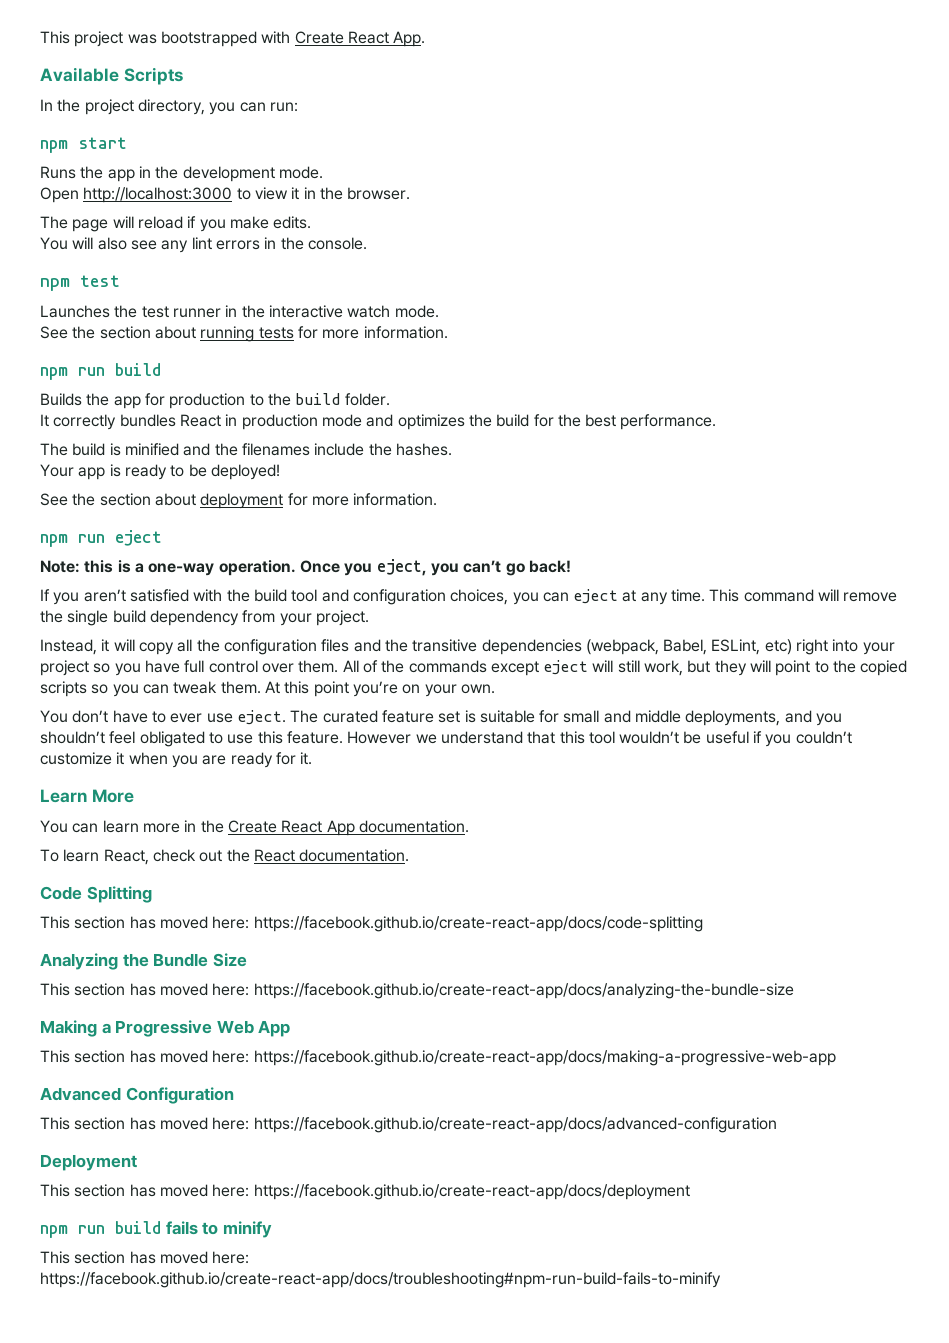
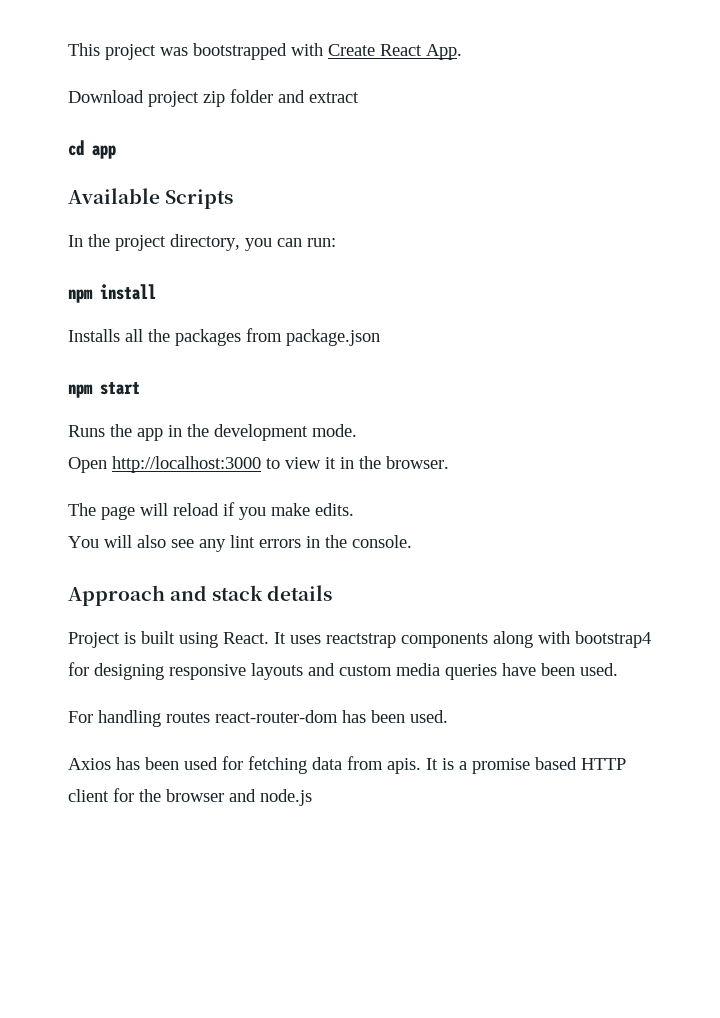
(426, 39) none -> [68,89,359,107] [68,140,116,159] // Download project zip folder and extract // cd app
(298, 107) none -> [68,284,156,303] [68,328,380,346] // npm install // Installs all the packages from package.json
[40,275,120,291] [40,305,439,318] [40,326,448,342] [40,363,161,380] [40,393,390,409] [40,414,717,430] [40,443,452,456] [40,464,280,480] [40,493,438,509] [40,530,162,547] [40,559,571,576] [40,589,898,605] [40,610,369,626] [40,639,895,655] [40,660,908,676] [40,681,495,697] [40,710,843,726] [40,731,852,747] [40,752,313,768] [40,789,134,803] [40,820,469,836] [40,849,410,865] [40,886,152,903] [40,916,703,932] [40,953,247,970] [40,983,794,999] [40,1020,291,1037] [40,1050,836,1066] [40,1087,234,1104] [40,1117,777,1133] [40,1154,137,1171] [40,1184,690,1200] [40,1221,272,1238] [40,1251,250,1264] [40,1272,721,1288] npm test // Launches the test runner in the interactive watch mode. // See the section about running tests for more information. // npm run build // Builds the app for production to the build folder. // It correctly bundles React in production mode and optimizes the build for the best performance. // The build is minified and the filenames include the hashes. // Your app is ready to be deployed! // See the section about deployment for more information. // npm run eject // Note: this is a one-way operation. Once you eject, you can’t go back! // If you aren’t satisfied with the build tool and configuration choices, you can eject at any time. This command will remove the single build dependency from your project. // Instead, it will copy all the configuration files and the transitive dependencies (webpack, Babel, ESLint, etc) right into your project so you have full control over them. All of the commands except eject will still work, but they will point to the copied scripts so you can tweak them. At this point you’re on your own. // You don’t have to ever use eject. The curated feature set is suitable for small and middle deployments, and you shouldn’t feel obligated to use this feature. However we understand that this tool wouldn’t be useful if you couldn’t customize it when you are ready for it. // Learn More // You can learn more in the Create React App documentation. // To learn React, check out the React documentation. // Code Splitting // This section has moved here: https://facebook.github.io/create-react-app/docs/code-splitting // Analyzing the Bundle Size // This section has moved here: https://facebook.github.io/create-react-app/docs/analyzing-the-bundle-size // Making a Progressive Web App // This section has moved here: https://facebook.github.io/create-react-app/docs/making-a-progressive-web-app // Advanced Configuration // This section has moved here: https://facebook.github.io/create-react-app/docs/advanced-configuration // Deployment // This section has moved here: https://facebook.github.io/create-react-app/docs/deployment // npm run build fails to minify // This section has moved here: https://facebook.github.io/create-react-app/docs/troubleshooting#npm-run-build-fails-to-minify -> [68,585,333,606] [68,631,651,648] [68,662,618,680] [68,710,448,727] [68,756,626,774] [68,788,312,806] Approach and stack details // Project is built using React. It uses reactstrap components along with bootstrap4 for designing responsive layouts and custom media queries have been used. // For handling routes react-router-dom has been used. // Axios has been used for fetching data from apis. It is a promise based HTTP client for the browser and node.js

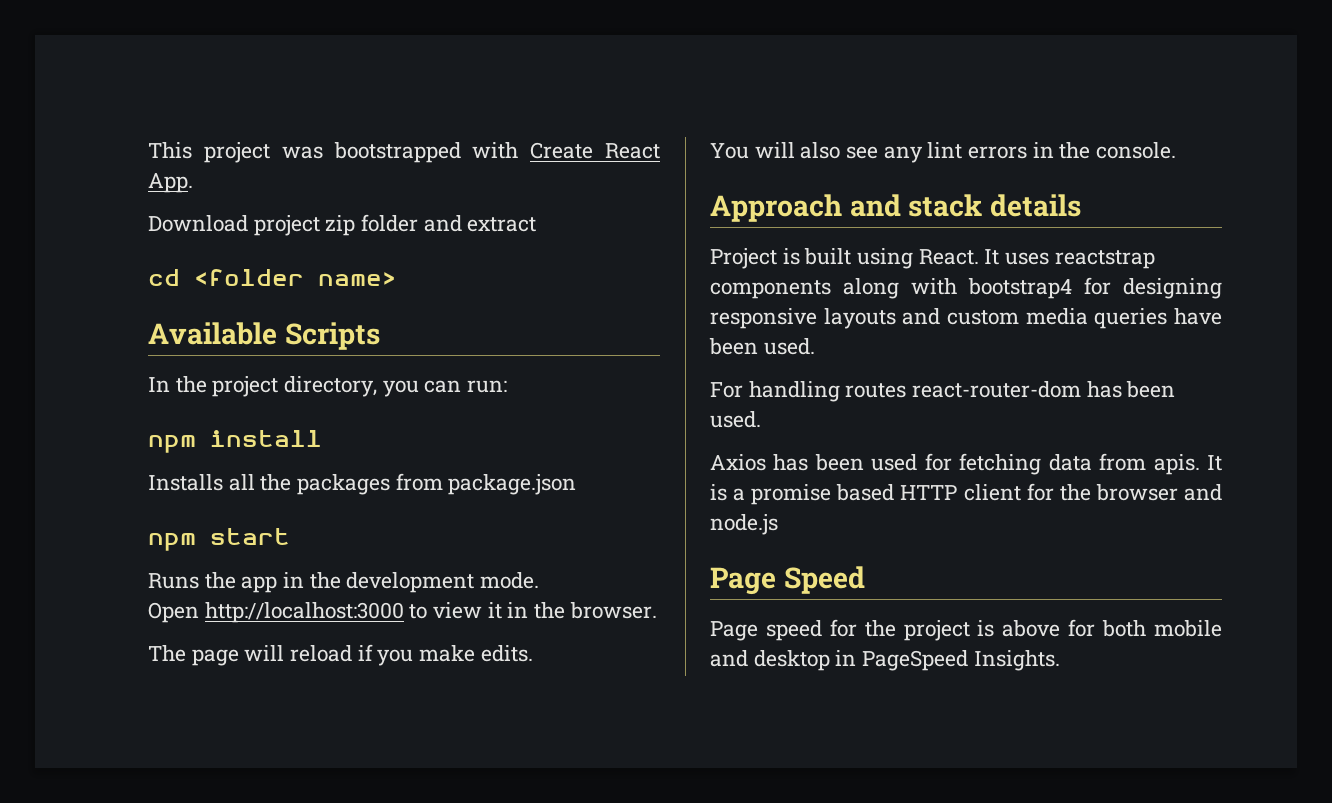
[92,145,116,159] app -> [194,269,396,286] <folder name>
(312, 797) none -> [710,566,865,595] [710,619,1222,641] [710,650,1060,671] // Page Speed // Page speed for the project is above for both mobile and desktop in PageSpeed Insights.

